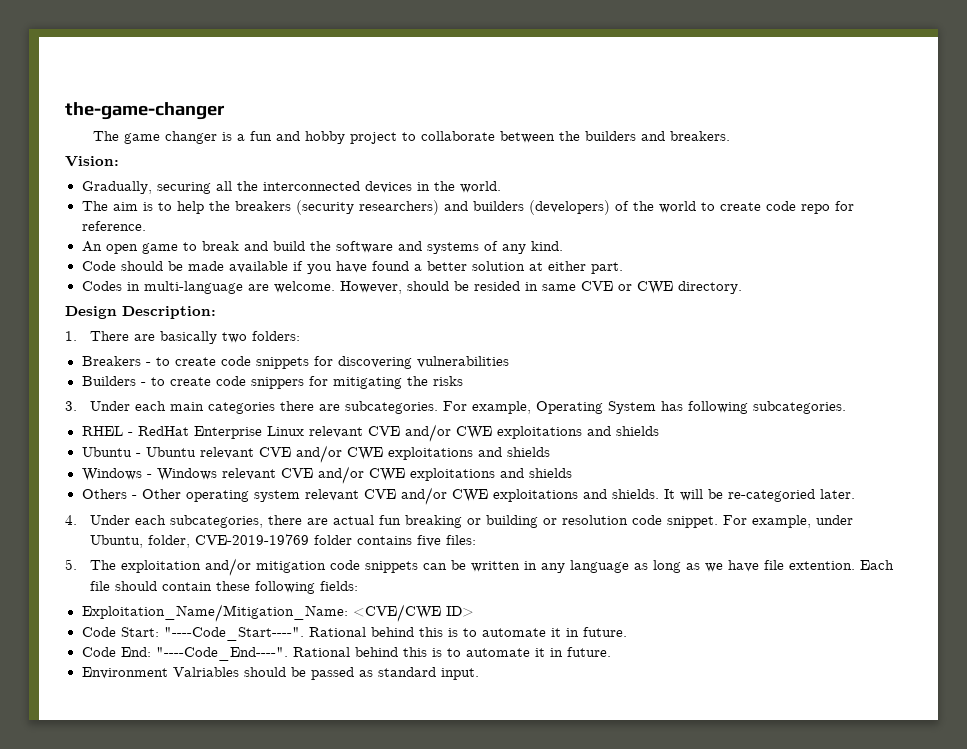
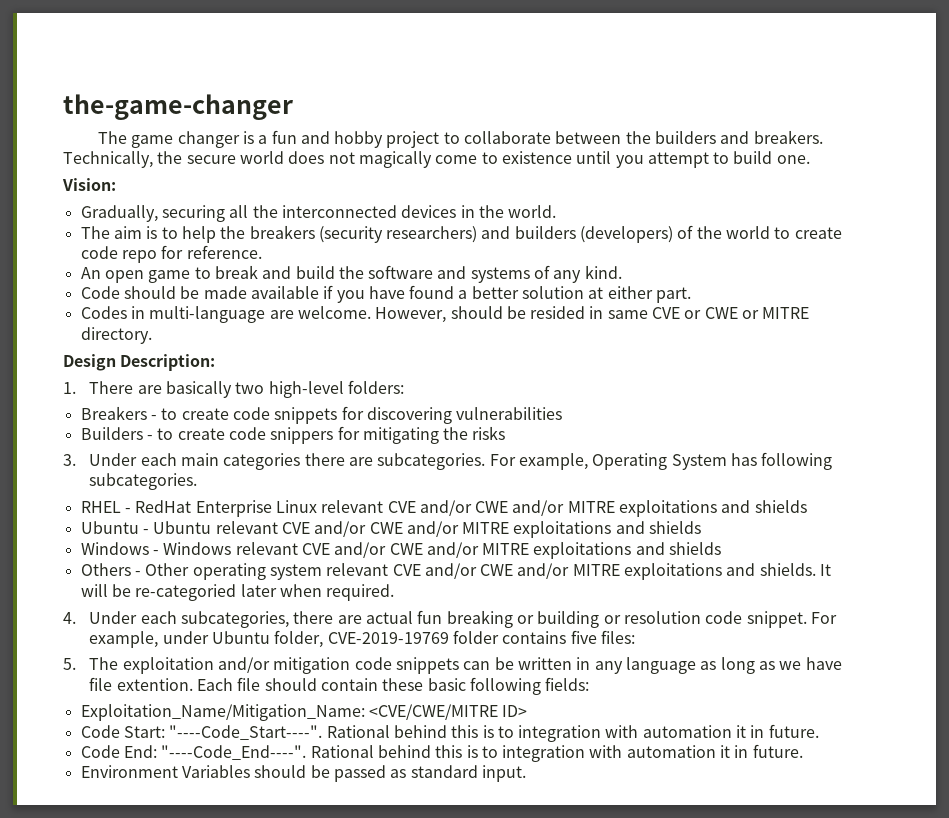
(731, 136) none -> [63,151,810,168] Technically, the secure world does not magically come to existence until you attempt to build one.
(673, 287) none -> [742,307,810,319] or MITRE
(247, 337) none -> [268,381,344,398] high-level
(492, 432) none -> [512,500,615,516] and/or MITRE
(383, 453) none -> [406,521,510,537] and/or MITRE
(405, 474) none -> [426,542,530,558] and/or MITRE
(488, 495) none -> [517,563,620,579] and/or MITRE
[819,489,855,499] later. -> [240,584,395,601] later when required.
[89,535,143,548] Ubuntu, -> [212,631,271,644] Ubuntu
(250, 586) none -> [427,678,466,691] basic
[352,604,441,622] <CVE/CWE -> [368,704,498,720] <CVE/CWE/MITRE
[481,628,546,637] automate -> [518,725,732,742] integration with automation
[465,648,530,657] automate -> [502,745,716,762] integration with automation
[172,667,239,677] Valriables -> [181,765,250,778] Variables

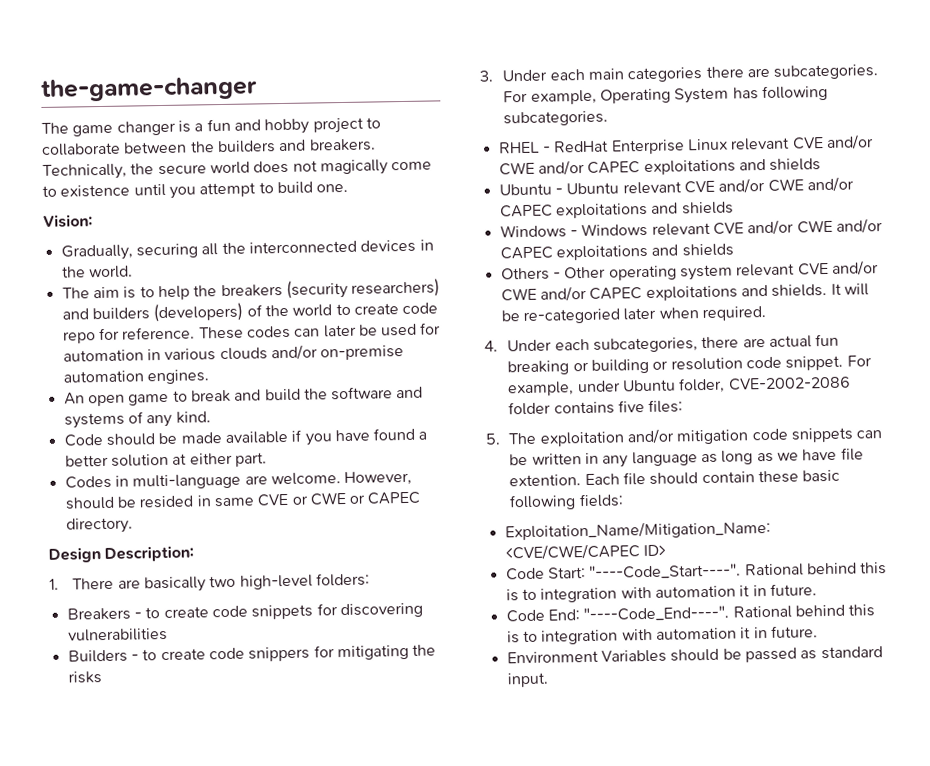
(262, 252) none -> [198,322,442,340] [62,344,405,362] [62,369,209,385] These codes can later be used for automation in various clouds and/or on-premise automation engines.
[762,307,810,319] MITRE -> [367,491,421,505] CAPEC
[567,501,615,513] MITRE -> [587,161,641,174] CAPEC
[462,522,510,534] MITRE -> [499,204,553,218] CAPEC
[482,543,530,555] MITRE -> [499,246,553,260] CAPEC
[572,564,620,576] MITRE -> [589,287,643,300] CAPEC
[327,632,449,644] CVE-2019-19769 -> [727,376,851,391] CVE-2002-2086
[368,704,498,720] <CVE/CWE/MITRE -> [504,543,640,561] <CVE/CWE/CAPEC

